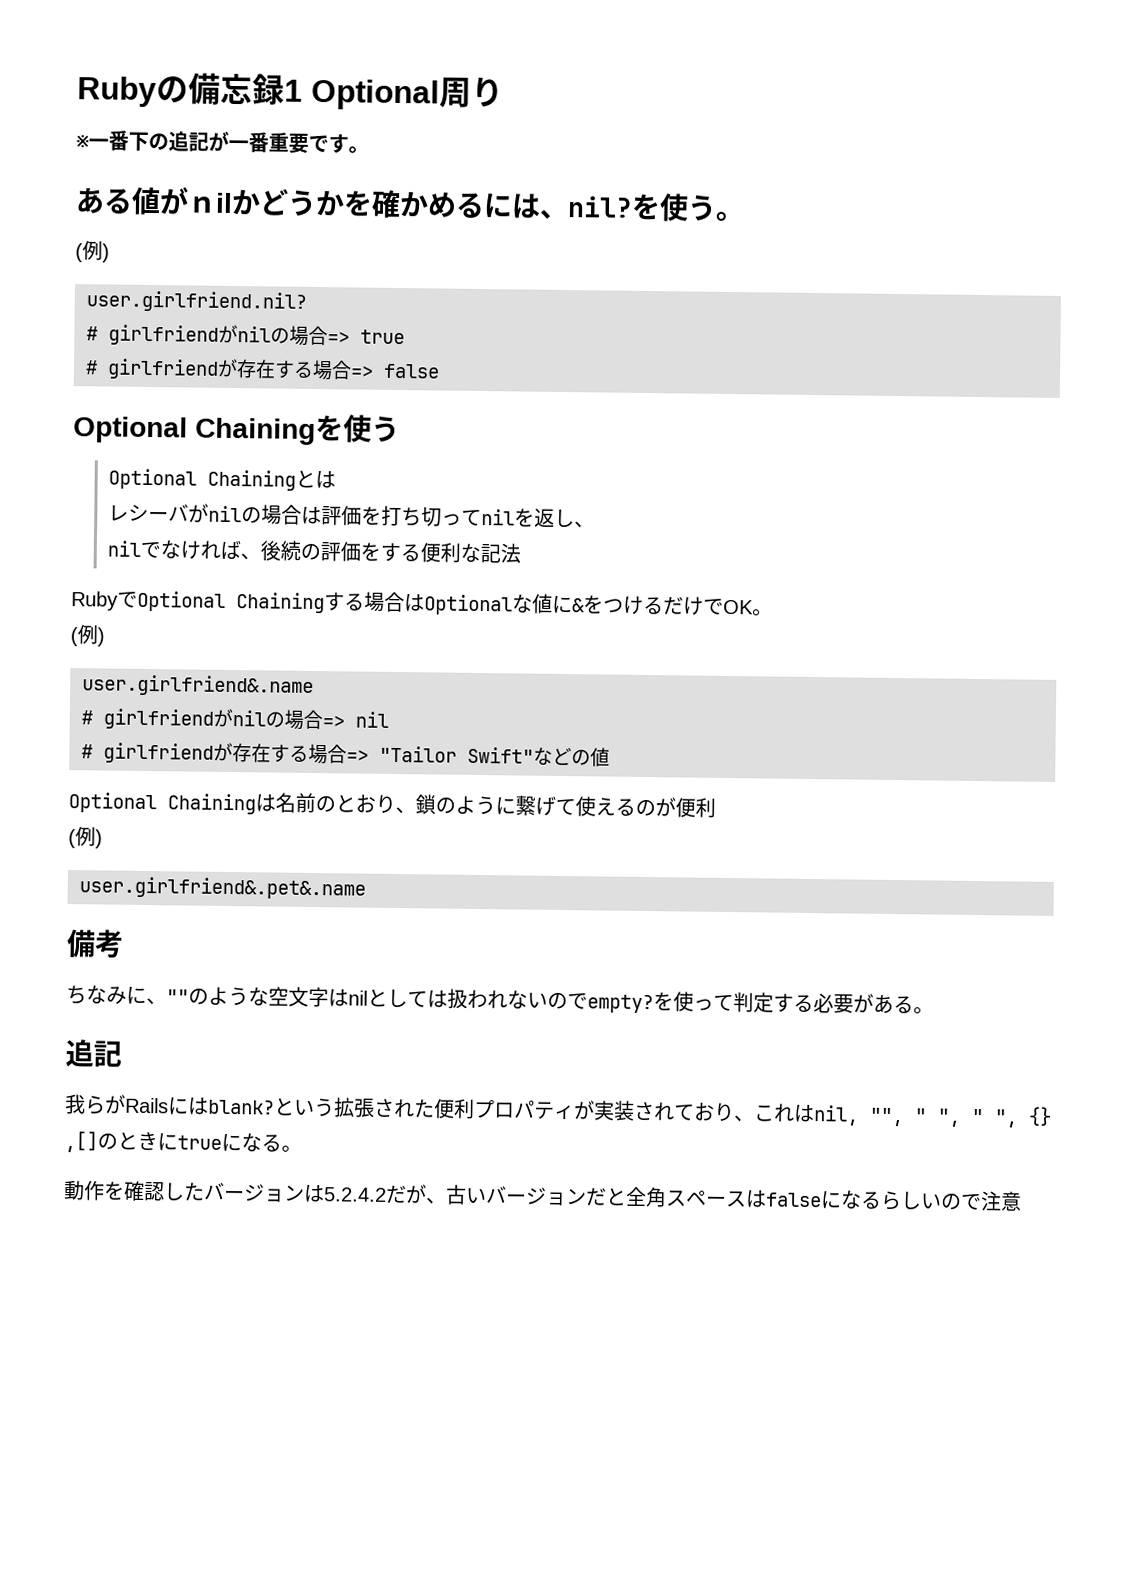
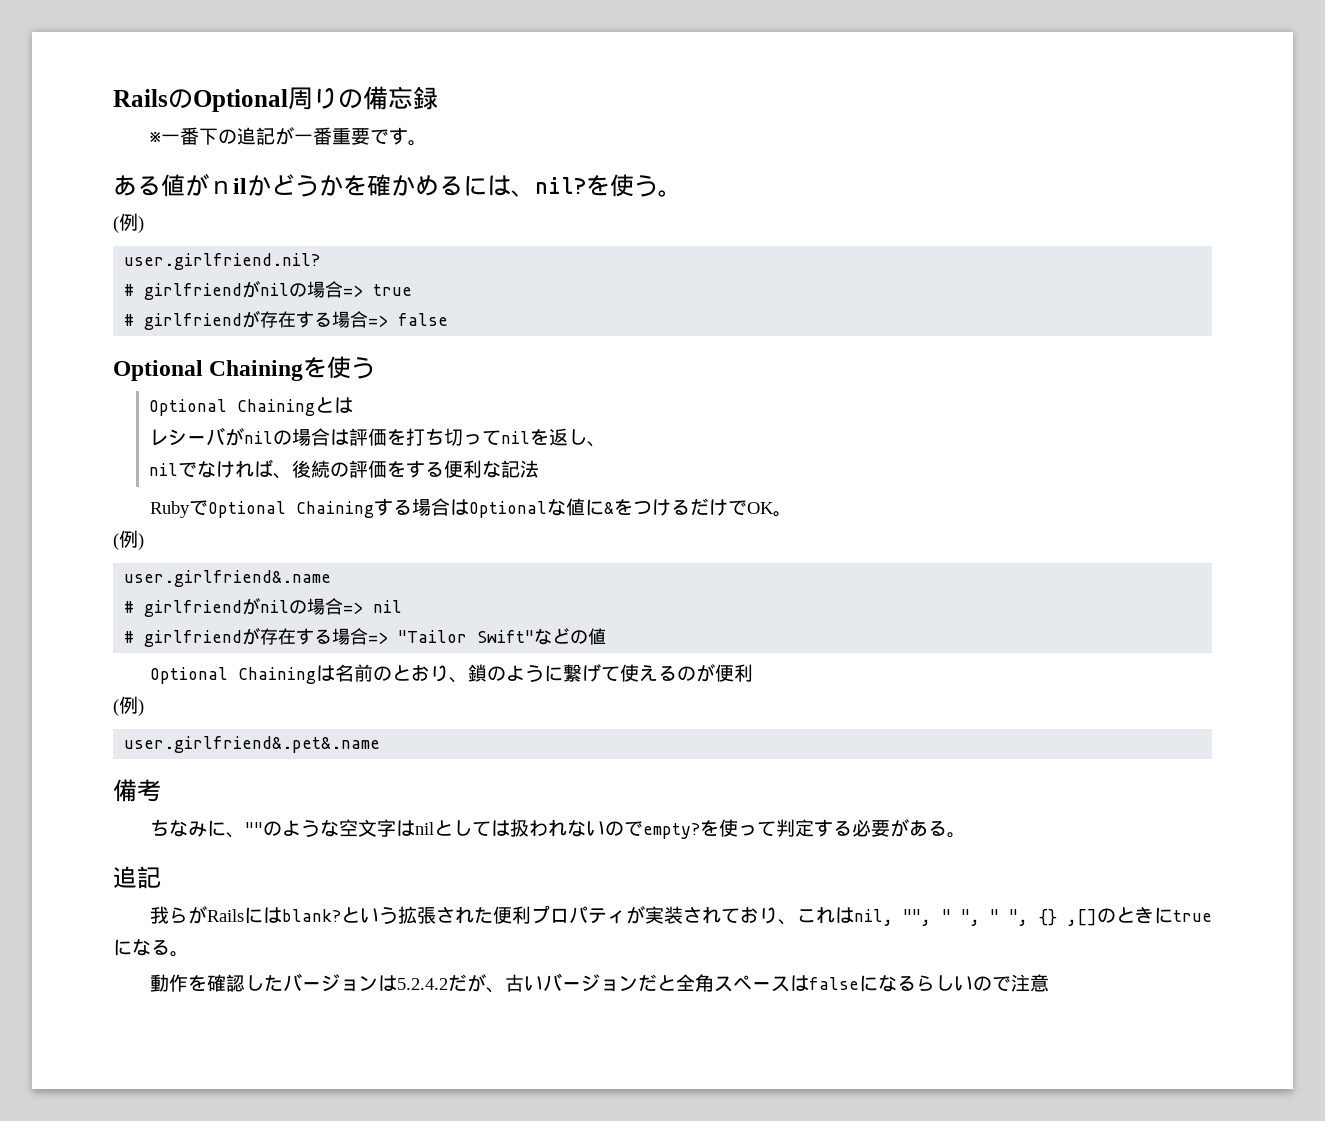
[77,76,157,108] Ruby -> [113,87,338,112] RailsのOptional周り
[284,76,504,111] 1 Optional周り -> (438, 98) none

